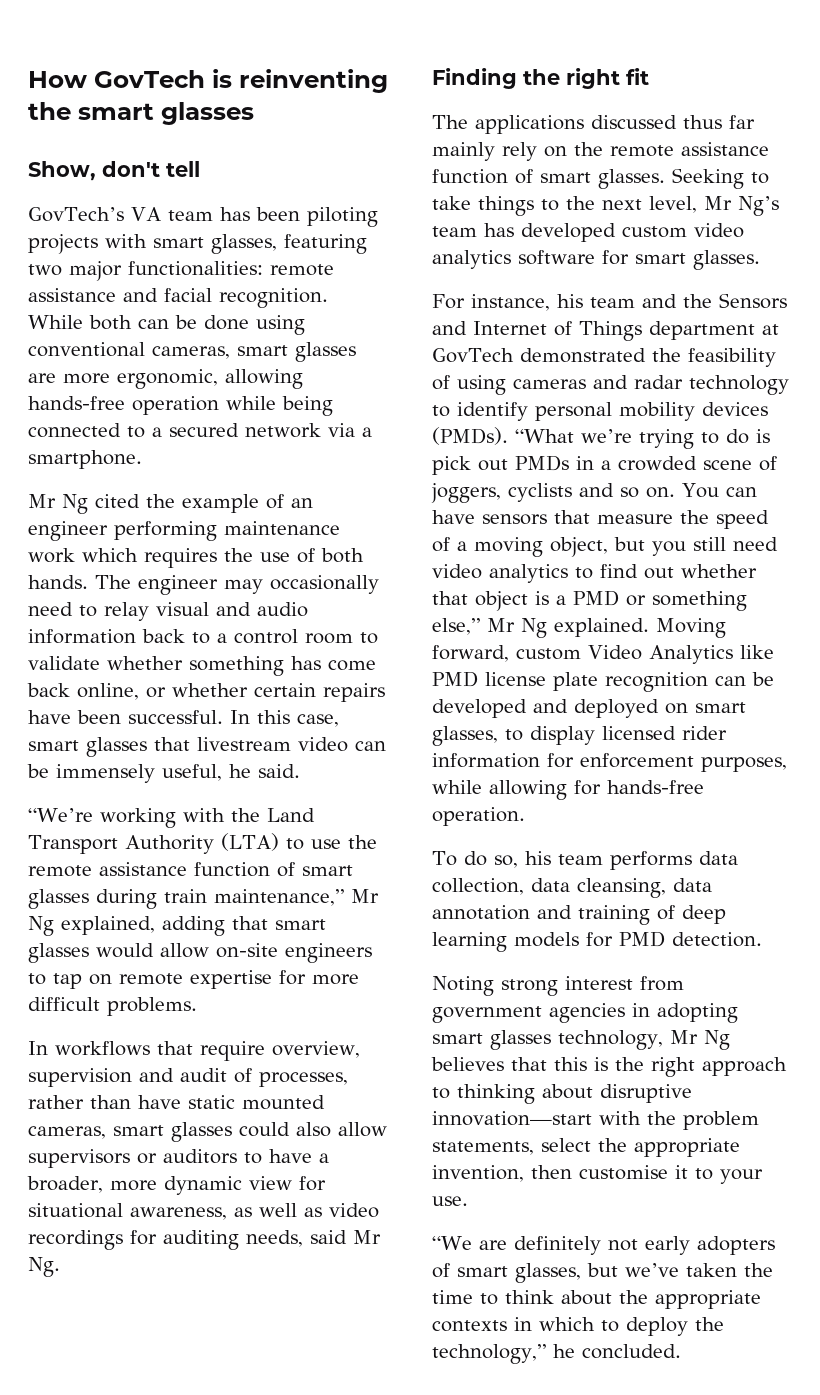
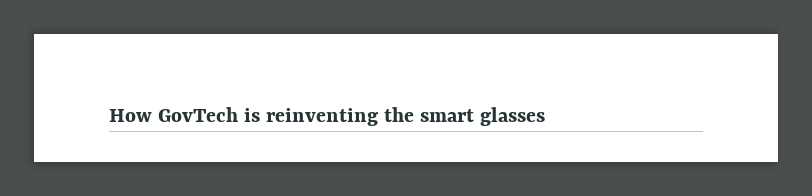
[28,161,200,181] [28,207,378,227] [28,234,367,254] [28,261,334,281] [28,288,328,308] [28,315,305,335] [28,342,356,362] [28,369,303,389] [28,396,333,416] [28,423,372,438] [28,450,142,469] [28,494,313,514] [28,521,340,541] [28,548,364,568] [28,575,379,595] [28,602,308,621] [28,629,378,644] [28,656,376,676] [27,683,385,702] [28,710,339,727] [28,737,386,757] [27,764,300,783] [28,808,315,828] [28,833,377,854] [28,862,353,877] [28,889,379,909] [28,916,326,936] [28,943,372,963] [28,970,359,989] [28,997,197,1016] [28,1041,360,1061] [28,1068,348,1087] [28,1095,325,1110] [28,1122,387,1142] [28,1149,329,1168] [27,1176,326,1195] [28,1203,379,1220] [28,1230,381,1250] [28,1257,60,1277] [432,68,649,89] [432,115,755,134] [432,142,769,161] [432,168,769,189] [432,196,779,216] [432,223,744,242] [432,250,760,270] [432,293,787,311] [432,321,779,341] [432,348,776,367] [432,375,789,395] [432,402,768,421] [432,427,770,449] [432,455,777,475] [431,483,757,503] [432,510,769,529] [432,537,778,557] [432,564,757,583] [432,590,747,611] [432,618,726,638] [432,645,774,664] [432,671,774,692] [432,699,746,718] [432,726,727,746] [432,753,787,772] [432,780,704,800] [432,807,525,826] [432,851,738,870] [432,878,712,898] [432,905,726,925] [432,931,762,952] [432,976,684,996] [432,1003,738,1023] [432,1030,730,1050] [431,1057,787,1077] [432,1084,692,1104] [432,1111,759,1130] [432,1138,740,1157] [432,1165,763,1184] [432,1196,468,1206] [432,1236,775,1255] [432,1263,773,1283] [432,1290,761,1309] [432,1317,724,1336] [432,1344,681,1364] // Show, don't tell // GovTech’s VA team has been piloting projects with smart glasses, featuring two major functionalities: remote assistance and facial recognition. While both can be done using conventional cameras, smart glasses are more ergonomic, allowing hands-free operation while being connected to a secured network via a smartphone. // Mr Ng cited the example of an engineer performing maintenance work which requires the use of both hands. The engineer may occasionally need to relay visual and audio information back to a control room to validate whether something has come back online, or whether certain repairs have been successful. In this case, smart glasses that livestream video can be immensely useful, he said. // “We’re working with the Land Transport Authority (LTA) to use the remote assistance function of smart glasses during train maintenance,” Mr Ng explained, adding that smart glasses would allow on-site engineers to tap on remote expertise for more difficult problems. // In workflows that require overview, supervision and audit of processes, rather than have static mounted cameras, smart glasses could also allow supervisors or auditors to have a broader, more dynamic view for situational awareness, as well as video recordings for auditing needs, said Mr Ng. // Finding the right fit // The applications discussed thus far mainly rely on the remote assistance function of smart glasses. Seeking to take things to the next level, Mr Ng’s team has developed custom video analytics software for smart glasses. // For instance, his team and the Sensors and Internet of Things department at GovTech demonstrated the feasibility of using cameras and radar technology to identify personal mobility devices (PMDs). “What we’re trying to do is pick out PMDs in a crowded scene of joggers, cyclists and so on. You can have sensors that measure the speed of a moving object, but you still need video analytics to find out whether that object is a PMD or something else,” Mr Ng explained. Moving forward, custom Video Analytics like PMD license plate recognition can be developed and deployed on smart glasses, to display licensed rider information for enforcement purposes, while allowing for hands-free operation. // To do so, his team performs data collection, data cleansing, data annotation and training of deep learning models for PMD detection. // Noting strong interest from government agencies in adopting smart glasses technology, Mr Ng believes that this is the right approach to thinking about disruptive innovation—start with the problem statements, select the appropriate invention, then customise it to your use. // “We are definitely not early adopters of smart glasses, but we’ve taken the time to think about the appropriate contexts in which to deploy the technology,” he concluded. -> (546, 116) none

